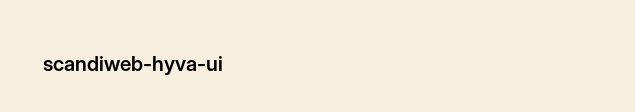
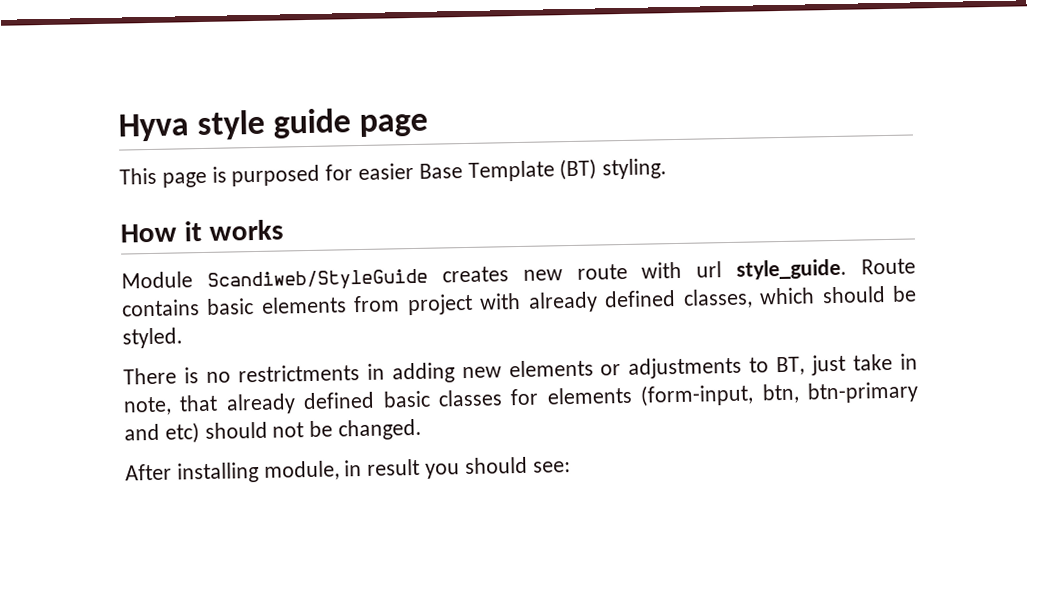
[43,56,223,76] scandiweb-hyva-ui -> [118,108,429,142] [119,158,668,188] [120,219,284,243] [121,258,916,291] [121,285,917,317] [122,327,183,349] [123,353,919,385] [123,381,919,416] [124,418,423,444] [125,456,571,484] Hyva style guide page // This page is purposed for easier Base Template (BT) styling. // How it works // Module Scandiweb/StyleGuide creates new route with url style_guide. Route contains basic elements from project with already defined classes, which should be styled. // There is no restrictments in adding new elements or adjustments to BT, just take in note, that already defined basic classes for elements (form-input, btn, btn-primary and etc) should not be changed. // After installing module, in result you should see:

